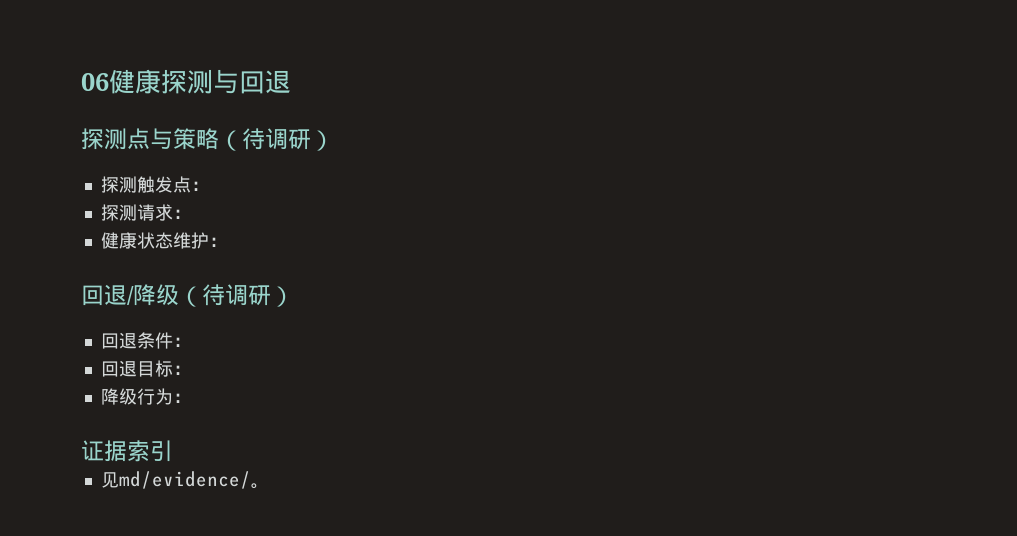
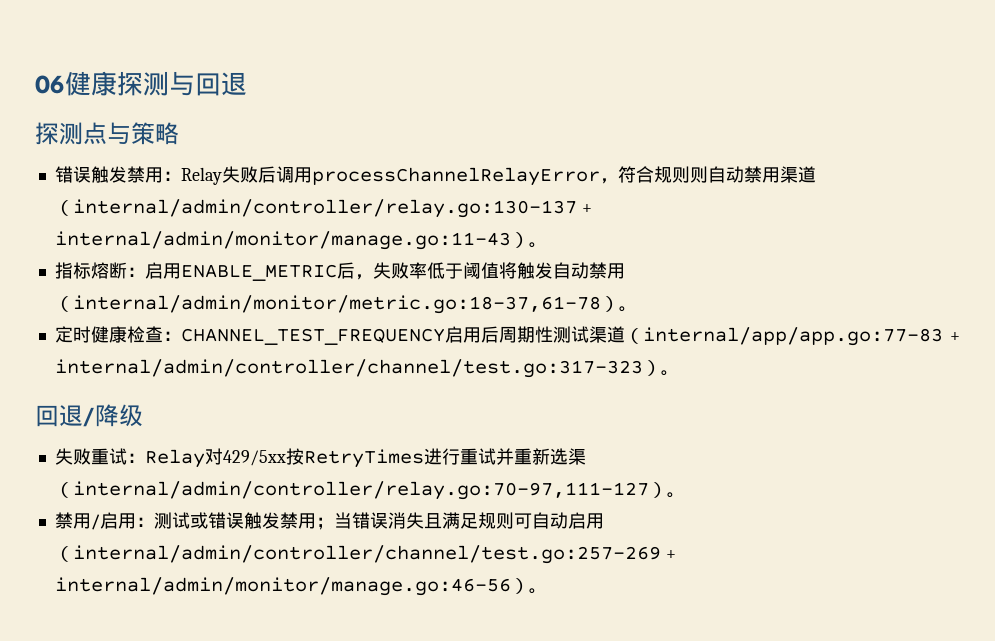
[219,128,334,151] [100,176,209,193] [100,204,191,221] [100,232,227,249] [81,284,294,307] [100,332,191,349] [100,360,191,377] [100,388,191,405] [81,440,173,462] [100,471,251,489] （待调研） // 探测触发点： // 探测请求： // 健康状态维护： // 回退/降级（待调研） // 回退条件： // 回退目标： // 降级行为： // 证据索引 // 见md/evidence/ -> [54,166,816,186] [54,199,592,218] [54,231,547,250] [54,262,625,281] [54,295,637,314] [54,326,960,346] [54,359,679,378] [35,404,143,427] [54,448,586,468] [54,481,685,500] [54,512,604,530] [54,545,676,564] [54,577,529,596] // 错误触发禁用：Relay失败后调用processChannelRelayError，符合规则则自动禁用渠道（internal/admin/controller/relay.go:130-137 + internal/admin/monitor/manage.go:11-43）。 // 指标熔断：启用ENABLE_METRIC后，失败率低于阈值将触发自动禁用（internal/admin/monitor/metric.go:18-37,61-78）。 // 定时健康检查：CHANNEL_TEST_FREQUENCY启用后周期性测试渠道（internal/app/app.go:77-83 + internal/admin/controller/channel/test.go:317-323）。 // 回退/降级 // 失败重试：Relay对429/5xx按RetryTimes进行重试并重新选渠（internal/admin/controller/relay.go:70-97,111-127）。 // 禁用/启用：测试或错误触发禁用；当错误消失且满足规则可自动启用（internal/admin/controller/channel/test.go:257-269 + internal/admin/monitor/manage.go:46-56）

